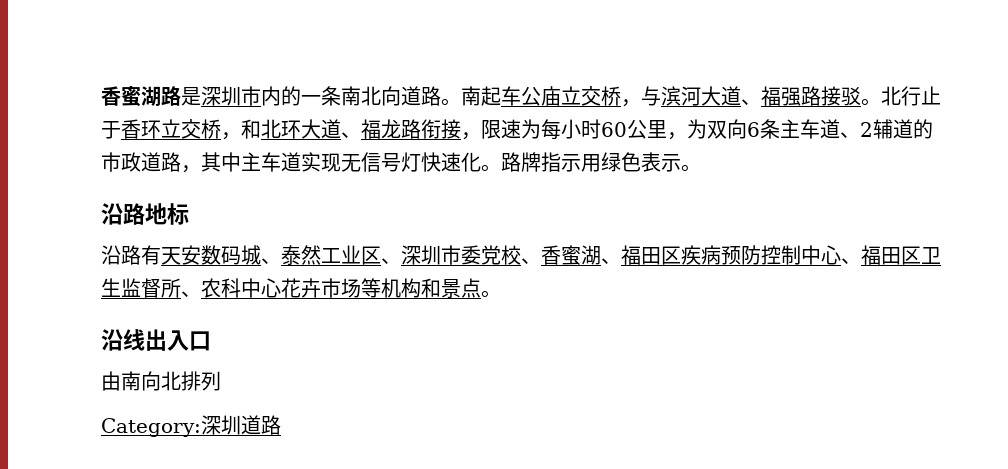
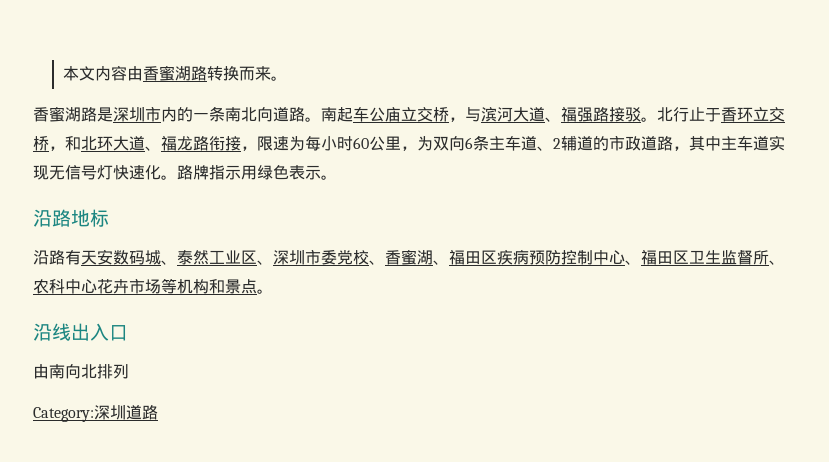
(101, 96) none -> [63,65,288,81] 本文内容由香蜜湖路转换而来。 //

